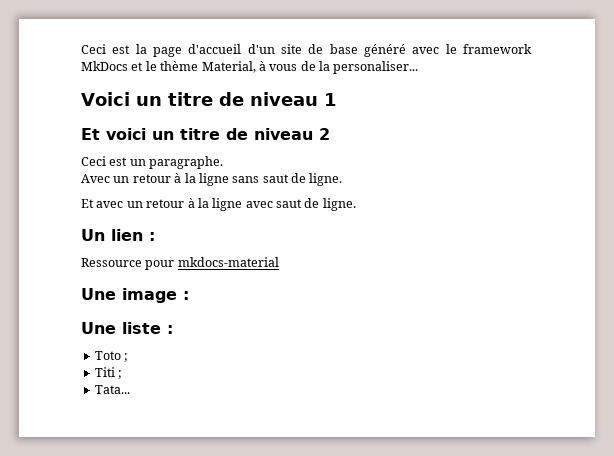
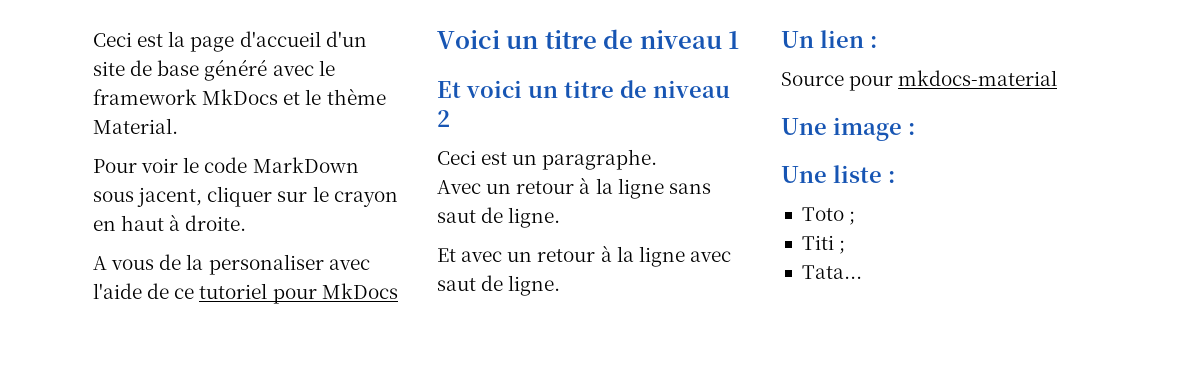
[201,61,419,74] Material, à vous de la personaliser... -> [93,118,178,134] [93,157,359,173] [93,186,398,207] [93,214,247,231] [93,254,370,275] [93,283,398,304] Material. // Pour voir le code MarkDown sous jacent, cliquer sur le crayon en haut à droite. // A vous de la personaliser avec l'aide de ce tutoriel pour MkDocs
[81,258,142,267] Ressource -> [781,72,844,86] Source

